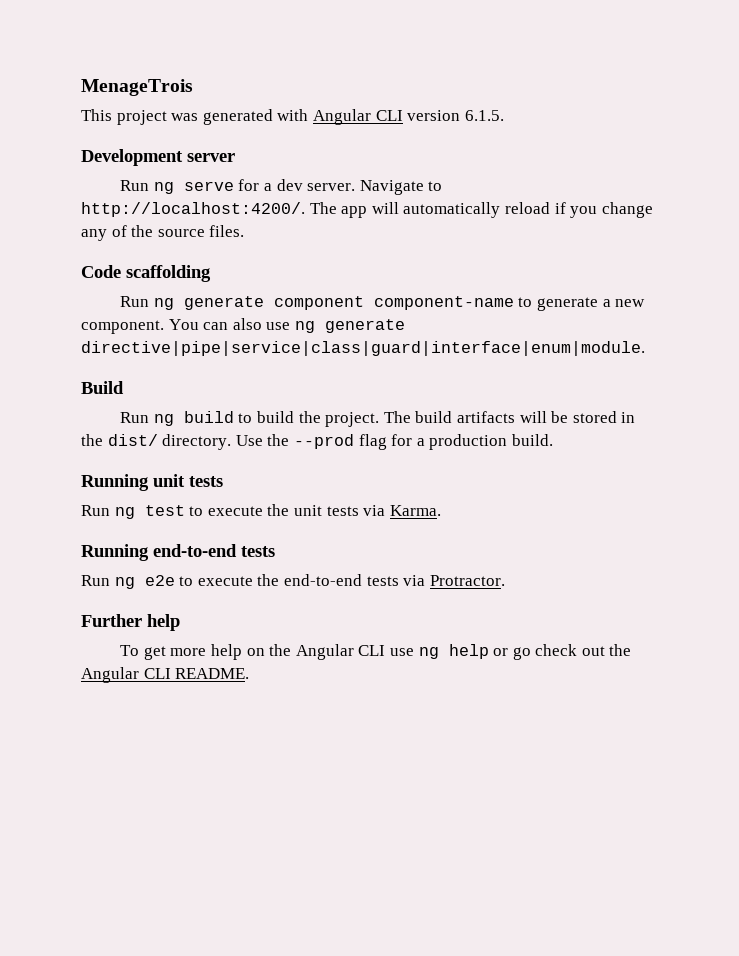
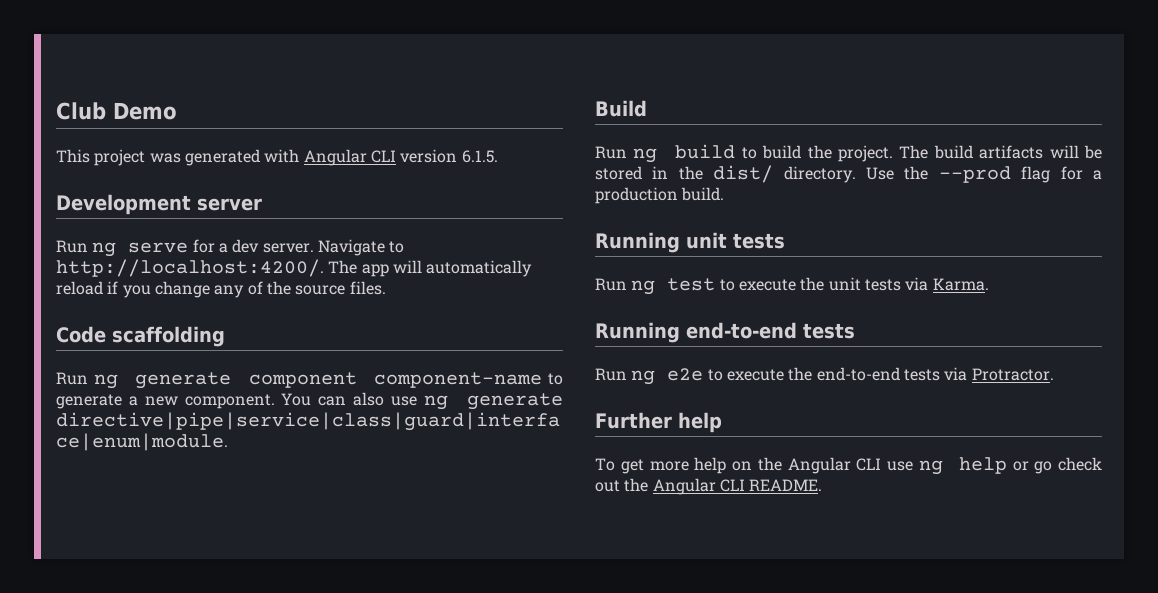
[81,79,193,96] MenageTrois -> [56,102,177,120] Club Demo

